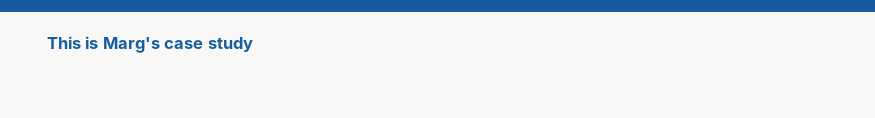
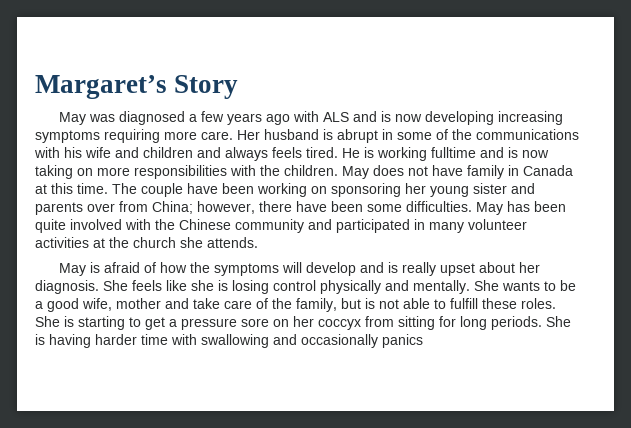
[47,36,253,53] This is Marg's case study -> [35,75,239,99] [58,111,563,125] [35,129,579,143] [34,147,549,161] [35,165,573,179] [35,183,535,197] [35,201,566,215] [35,219,527,233] [35,237,258,248] [58,262,540,276] [35,280,576,294] [35,298,556,312] [35,316,571,330] [35,334,423,348] Margaret’s Story // May was diagnosed a few years ago with ALS and is now developing increasing symptoms requiring more care. Her husband is abrupt in some of the communications with his wife and children and always feels tired. He is working fulltime and is now taking on more responsibilities with the children. May does not have family in Canada at this time. The couple have been working on sponsoring her young sister and parents over from China; however, there have been some difficulties. May has been quite involved with the Chinese community and participated in many volunteer activities at the church she attends. // May is afraid of how the symptoms will develop and is really upset about her diagnosis. She feels like she is losing control physically and mentally. She wants to be a good wife, mother and take care of the family, but is not able to fulfill these roles. She is starting to get a pressure sore on her coccyx from sitting for long periods. She is having harder time with swallowing and occasionally panics

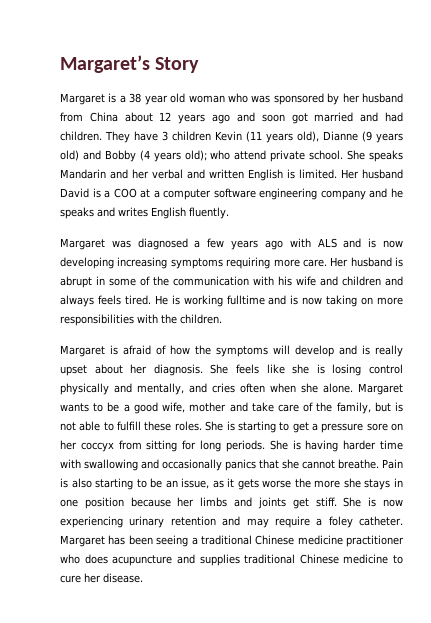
[58,112,86,125] May -> [60,93,404,105] [60,112,403,124] [60,131,403,143] [60,150,403,162] [60,169,403,181] [60,188,404,200] [60,207,229,219] [60,238,105,250] Margaret is a 38 year old woman who was sponsored by her husband from China about 12 years ago and soon got married and had children. They have 3 children Kevin (11 years old), Dianne (9 years old) and Bobby (4 years old); who attend private school. She speaks Mandarin and her verbal and written English is limited. Her husband David is a COO at a computer software engineering company and he speaks and writes English fluently. // Margaret
[476,129,579,140] communications -> [173,276,249,286] communication
[342,165,573,179] [35,183,535,197] [35,201,566,215] [35,219,527,233] [35,237,258,248] [58,263,86,276] May does not have family in Canada at this time. The couple have been working on sponsoring her young sister and parents over from China; however, there have been some difficulties. May has been quite involved with the Chinese community and participated in many volunteer activities at the church she attends. // May -> [60,345,105,357] // Margaret
[413,280,499,294] mentally. She -> [137,383,403,395] mentally, and cries often when she alone. Margaret
(423, 341) none -> [259,459,403,469] [60,478,404,490] [60,497,403,509] [60,516,403,528] [60,535,404,547] [60,554,403,566] [60,573,143,583] that she cannot breathe. Pain is also starting to be an issue, as it gets worse the more she stays in one position because her limbs and joints get stiff. She is now experiencing urinary retention and may require a foley catheter. Margaret has been seeing a traditional Chinese medicine practitioner who does acupuncture and supplies traditional Chinese medicine to cure her disease.

